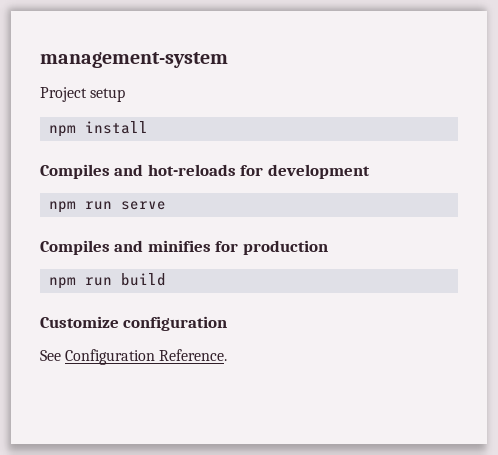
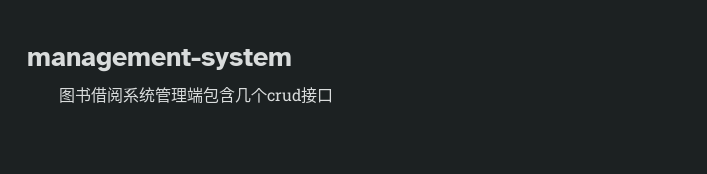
[40,87,126,102] [49,121,149,137] [40,164,370,179] [49,201,167,213] [40,240,328,255] [49,273,167,289] [40,316,228,331] [40,349,228,365] Project setup // npm install // Compiles and hot-reloads for development // npm run serve // Compiles and minifies for production // npm run build // Customize configuration // See Configuration Reference. -> [59,87,334,104] 图书借阅系统管理端包含几个crud接口

